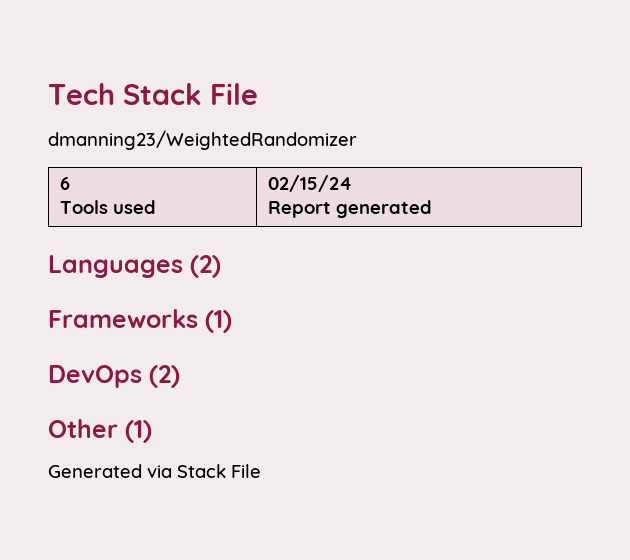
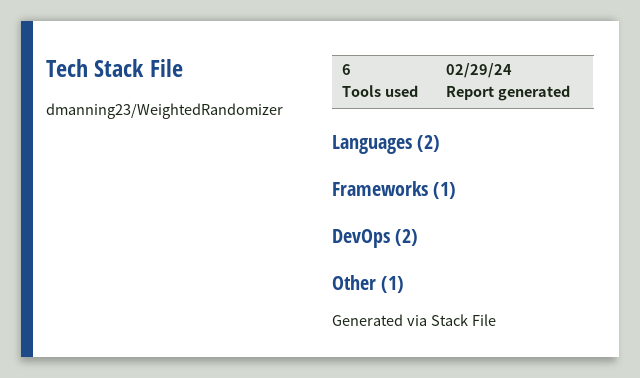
[268,175,353,192] 02/15/24 -> [445,63,512,78] 02/29/24

